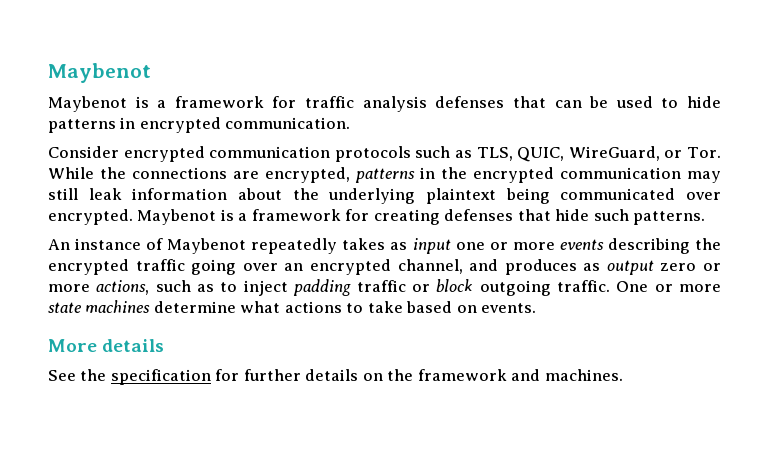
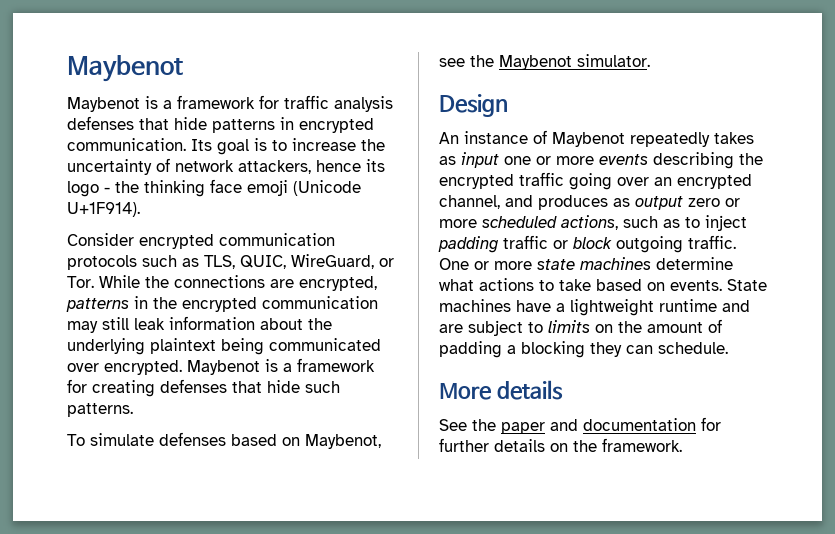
[554,96,679,108] can be used to -> (169, 124) none
(351, 123) none -> [191,138,385,155] [67,158,385,175] [67,179,361,197] [67,202,140,217] Its goal is to increase the uncertainty of network attackers, hence its logo - the thinking face emoji (Unicode U+1F914).
(706, 218) none -> [67,432,381,449] [439,54,650,70] [439,94,508,117] // To simulate defenses based on Maybenot, see the Maybenot simulator. // Design
(90, 288) none -> [482,216,557,228] scheduled
(537, 308) none -> [727,279,767,291] [439,299,750,316] [439,319,722,336] [439,341,728,358] State machines have a lightweight runtime and are subject to limits on the amount of padding a blocking they can schedule.
[110,369,211,385] specification -> [501,418,696,434] paper and documentation
[417,369,623,381] framework and machines. -> [602,438,682,452] framework.

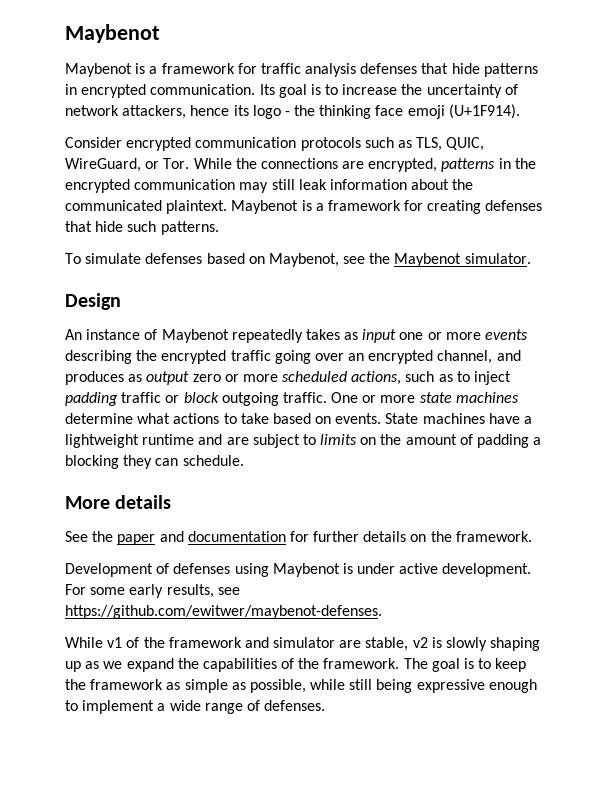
[293,180,361,196] [67,202,140,217] (Unicode U+1F914). -> [448,104,520,119] (U+1F914).
[67,338,381,355] [67,360,182,375] underlying plaintext being communicated over encrypted. -> [65,200,228,214] communicated plaintext.
(682, 445) none -> [65,563,532,577] [65,584,240,598] [65,605,382,619] [65,637,541,651] [65,658,527,672] [65,679,537,693] [65,700,326,714] // Development of defenses using Maybenot is under active development. For some early results, see https://github.com/ewitwer/maybenot-defenses. // While v1 of the framework and simulator are stable, v2 is slowly shaping up as we expand the capabilities of the framework. The goal is to keep the framework as simple as possible, while still being expressive enough to implement a wide range of defenses.

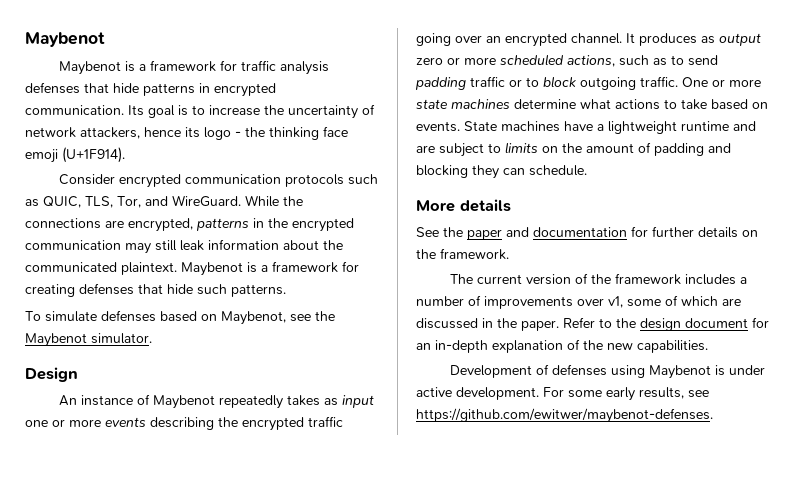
[416,137,485,151] [65,158,190,172] TLS, QUIC, WireGuard, or Tor. -> [43,195,241,208] QUIC, TLS, Tor, and WireGuard.
[437,350,521,364] channel, and -> [571,33,635,44] channel. It
[474,371,512,385] inject -> [688,55,718,66] send
(180, 399) none -> [526,77,539,87] to
[533,437,542,445] a -> [708,143,731,153] and
(532, 536) none -> [449,273,747,285] [416,295,741,309] [416,317,769,331] [416,339,708,353] // The current version of the framework includes a number of improvements over v1, some of which are discussed in the paper. Refer to the design document for an in-depth explanation of the new capabilities.
[65,637,541,651] [65,658,527,672] [65,679,537,693] [65,700,326,714] // While v1 of the framework and simulator are stable, v2 is slowly shaping up as we expand the capabilities of the framework. The goal is to keep the framework as simple as possible, while still being expressive enough to implement a wide range of defenses. -> (713, 415) none

